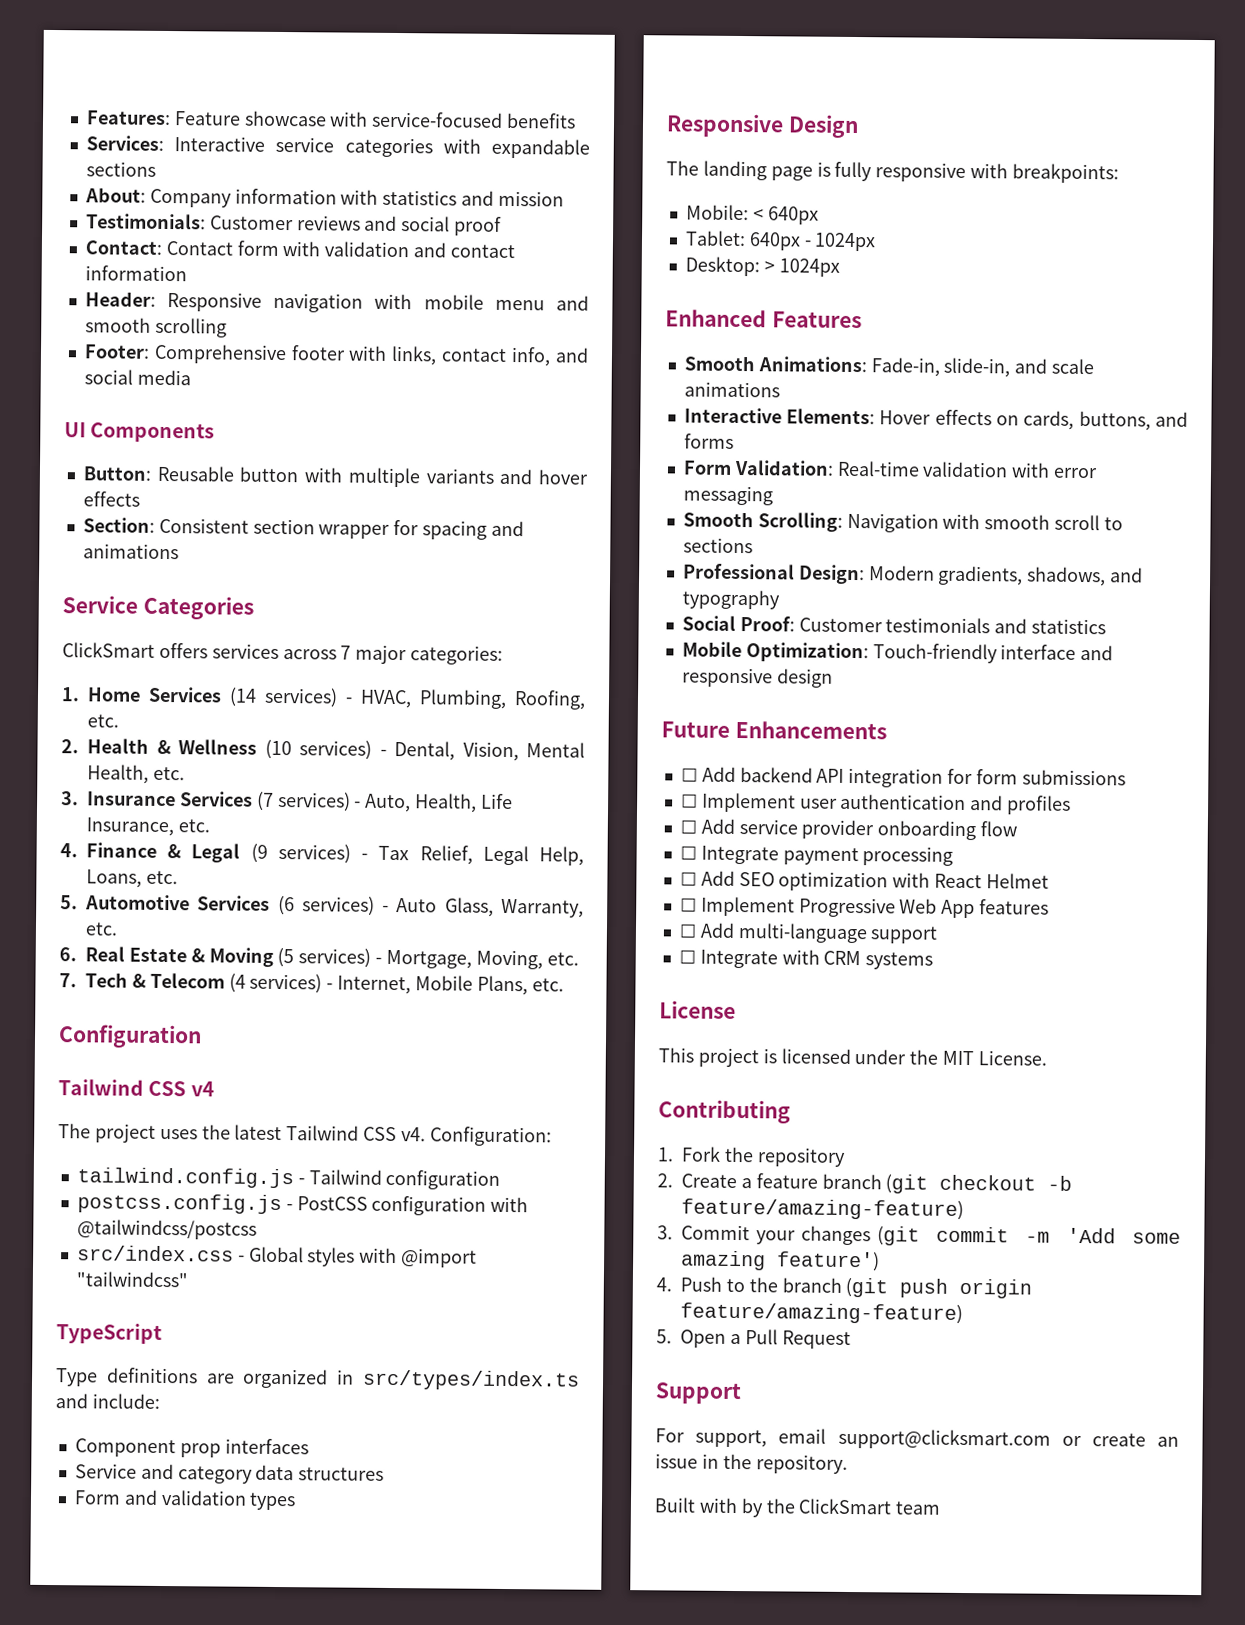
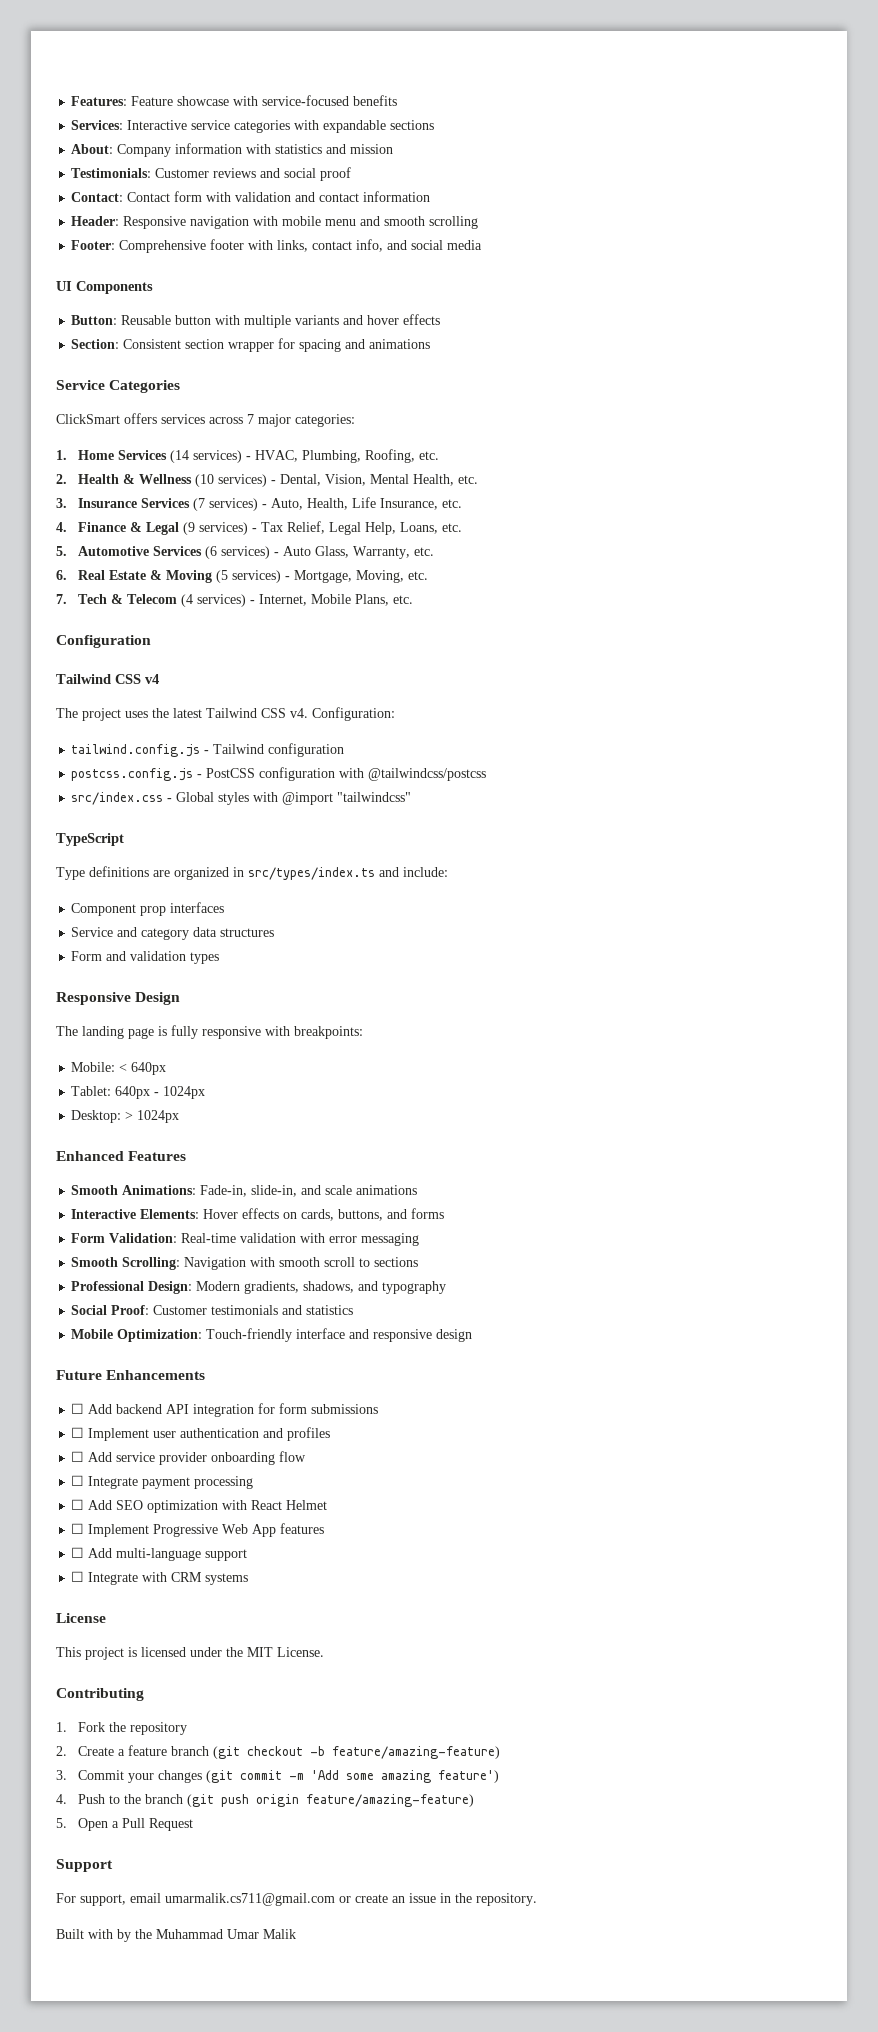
[837,1428,1051,1450] support@clicksmart.com -> [165,1893,335,1906] umarmalik.cs711@gmail.com
[798,1498,941,1515] ClickSmart team -> [156,1929,296,1939] Muhammad Umar Malik

